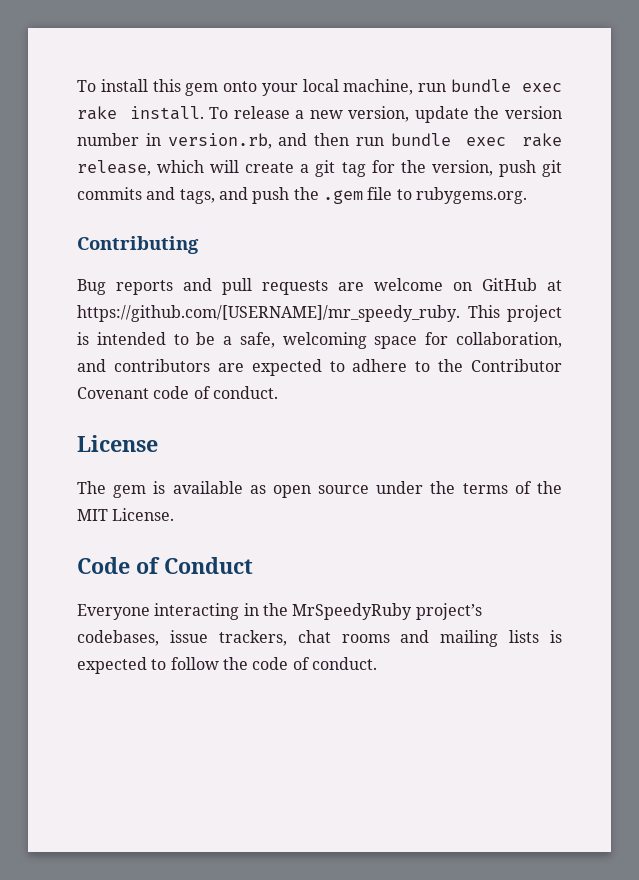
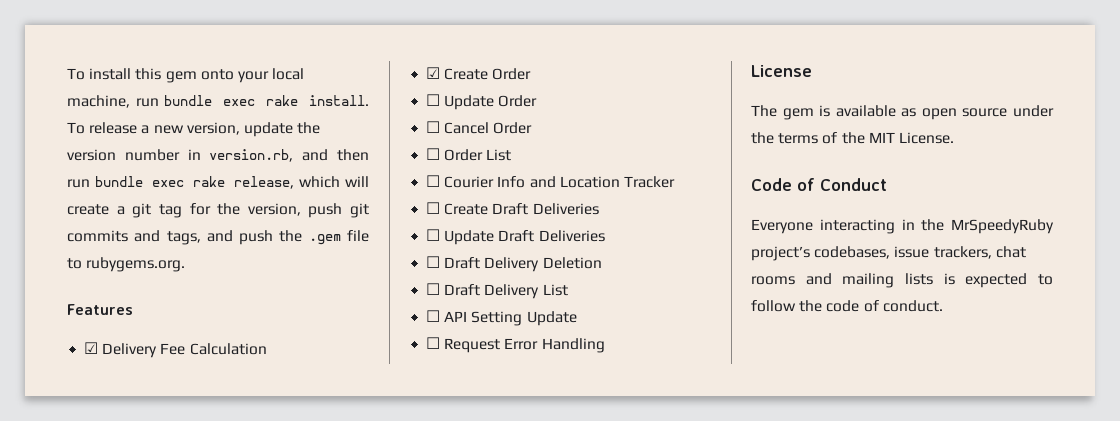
[77,236,199,254] [77,278,562,295] [77,305,562,322] [77,332,562,349] [77,359,562,376] [77,386,278,399] Contributing // Bug reports and pull requests are welcome on GitHub at https://github.com/[USERNAME]/mr_speedy_ruby. This project is intended to be a safe, welcoming space for collaboration, and contributors are expected to adhere to the Contributor Covenant code of conduct. -> [67,304,133,315] [84,342,267,358] [426,67,532,80] [426,94,538,110] [426,121,533,134] [426,148,512,161] [426,175,675,188] [426,202,599,215] [426,229,605,245] [426,256,602,272] [426,283,568,299] [426,310,577,326] [426,337,605,353] Features // ☑ Delivery Fee Calculation // ☑ Create Order // ☐ Update Order // ☐ Cancel Order // ☐ Order List // ☐ Courier Info and Location Tracker // ☐ Create Draft Deliveries // ☐ Update Draft Deliveries // ☐ Draft Delivery Deletion // ☐ Draft Delivery List // ☐ API Setting Update // ☐ Request Error Handling

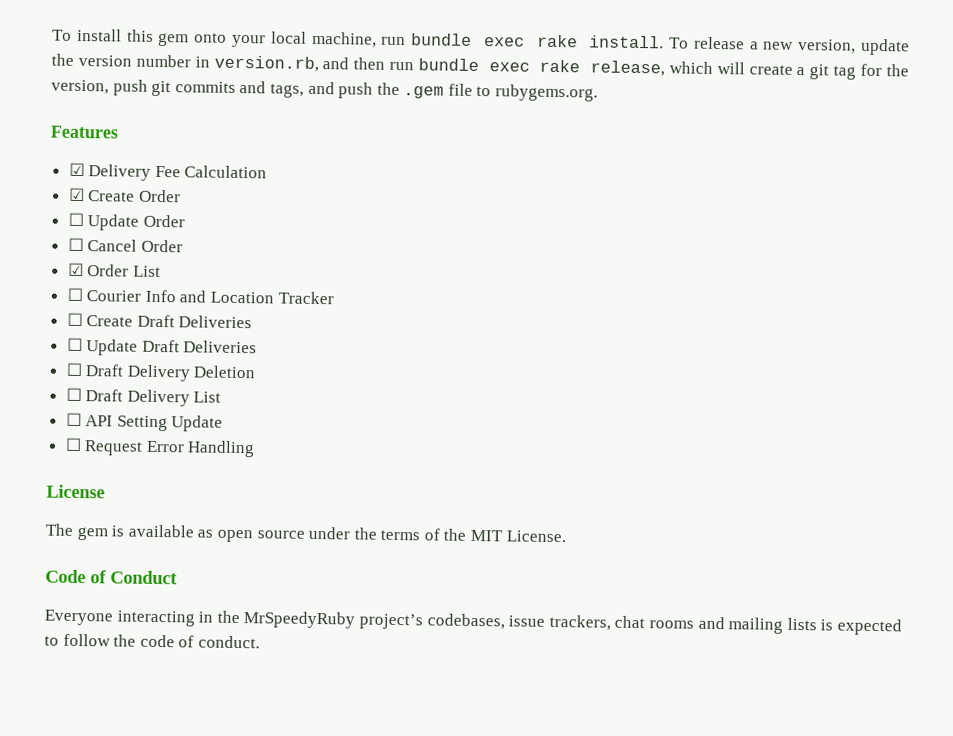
[426,148,441,160] ☐ -> [67,262,84,277] ☑

